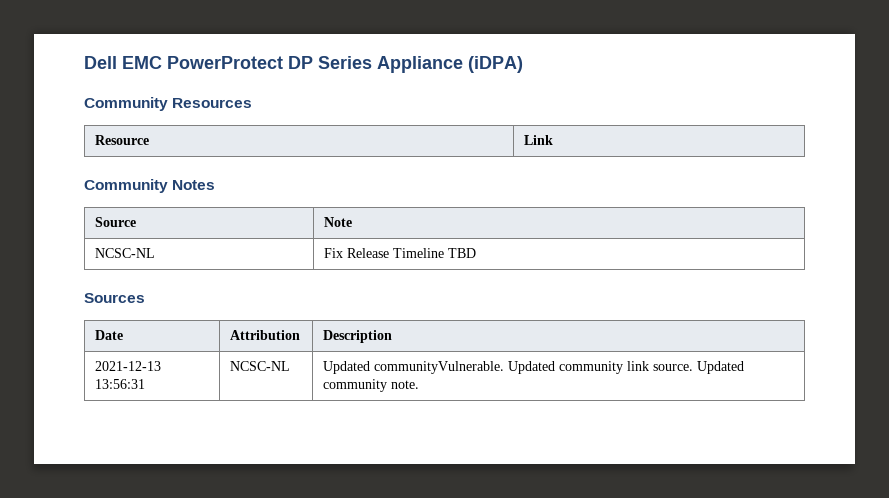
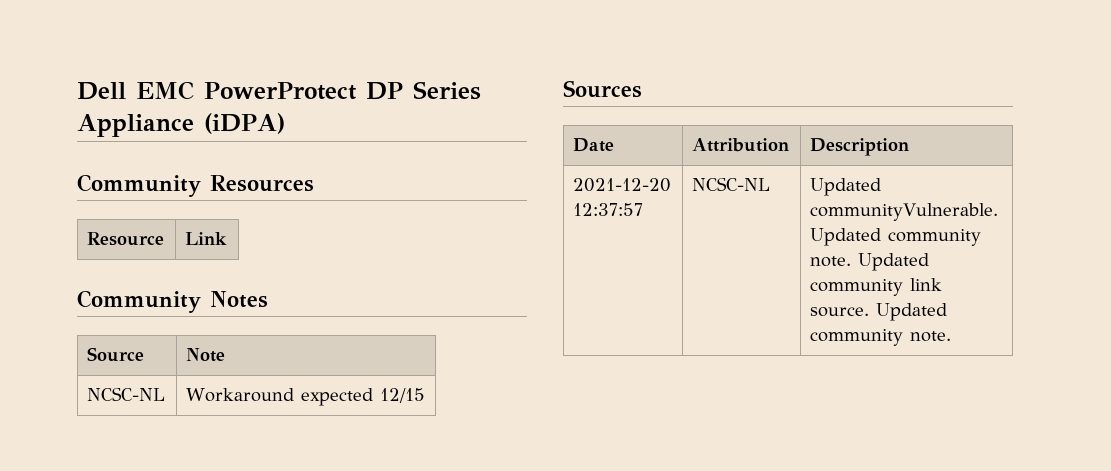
[323,248,476,258] Fix Release Timeline TBD -> [186,388,426,406] Workaround expected 12/15
[94,361,161,371] [94,379,145,389] 2021-12-13 13:56:31 -> [573,178,672,192] [573,203,644,216] 2021-12-20 12:37:57
(623, 367) none -> [810,253,930,271] [810,279,904,296] note. Updated community

